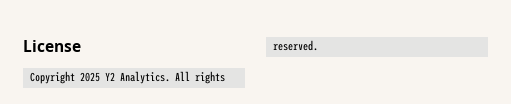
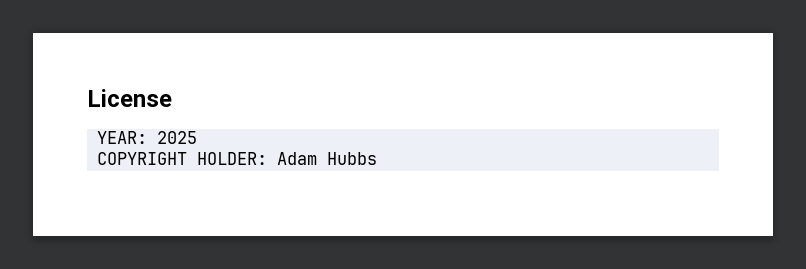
[29,71,75,84] Copyright -> [97,131,148,144] YEAR:
[104,71,225,84] [272,40,318,51] Y2 Analytics. All rights reserved. -> [97,152,378,165] // COPYRIGHT HOLDER: Adam Hubbs

